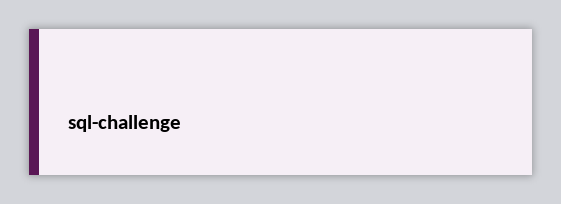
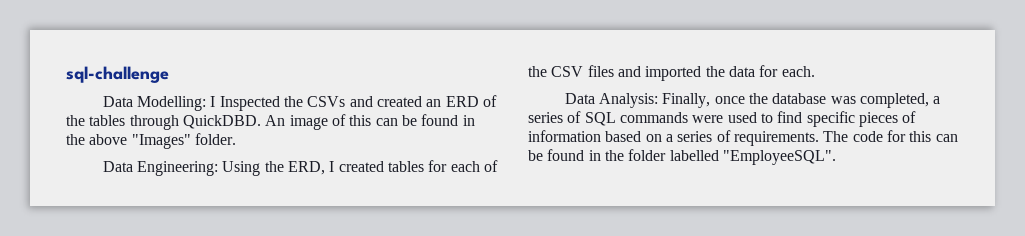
(181, 123) none -> [102,95,497,111] [66,114,475,130] [66,133,236,149] [102,160,498,176] [528,65,815,81] [564,93,941,108] [528,111,917,127] [528,130,958,146] [528,149,836,165] // Data Modelling: I Inspected the CSVs and created an ERD of the tables through QuickDBD. An image of this can be found in the above "Images" folder. // Data Engineering: Using the ERD, I created tables for each of the CSV files and imported the data for each. // Data Analysis: Finally, once the database was completed, a series of SQL commands were used to find specific pieces of information based on a series of requirements. The code for this can be found in the folder labelled "EmployeeSQL".

